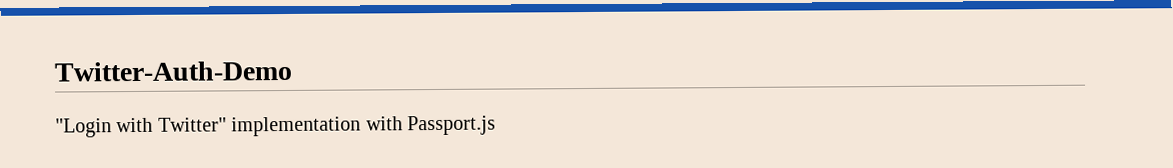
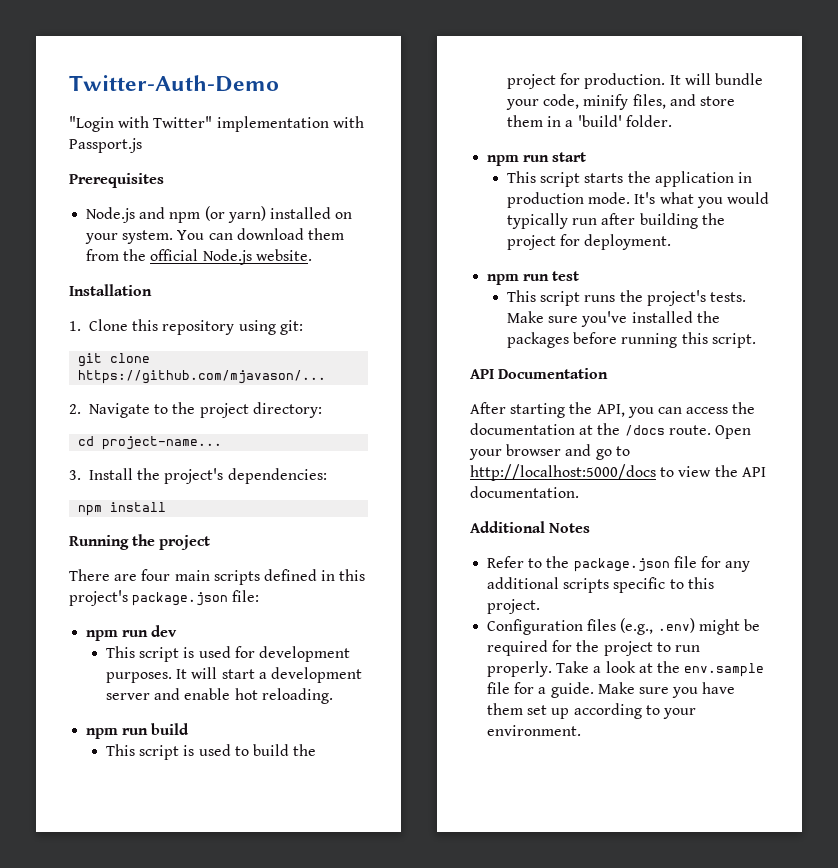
(496, 125) none -> [69,173,164,188] [86,206,353,223] [85,228,344,244] [86,249,312,265] [69,284,152,296] [69,319,303,335] [78,353,151,367] [78,370,327,384] [69,402,322,418] [78,436,223,450] [69,468,327,484] [78,502,167,516] [69,534,211,550] [69,569,366,585] [69,590,260,606] [86,625,178,641] [106,646,350,662] [106,667,362,683] [106,688,333,704] [86,723,190,739] [106,744,317,760] [507,73,763,89] [506,94,735,110] [507,115,672,127] [487,152,587,166] [507,171,752,187] [507,192,769,208] [507,213,725,229] [507,234,672,250] [487,271,580,285] [507,290,746,306] [507,311,720,327] [507,332,756,348] [470,368,609,379] [470,402,756,418] [470,423,751,439] [469,444,630,460] [470,464,766,481] [470,486,579,498] [470,521,591,533] [487,556,751,572] [487,577,714,593] [487,599,541,614] [487,618,760,635] [487,640,700,656] [487,661,765,677] [487,682,736,698] [487,703,696,719] [487,725,582,736] // Prerequisites // Node.js and npm (or yarn) installed on your system. You can download them from the official Node.js website. // Installation // 1. Clone this repository using git: // git clone https://github.com/mjavason/... // 2. Navigate to the project directory: // cd project-name... // 3. Install the project's dependencies: // npm install // Running the project // There are four main scripts defined in this project's package.json file: // npm run dev // This script is used for development purposes. It will start a development server and enable hot reloading. // npm run build // This script is used to build the project for production. It will bundle your code, minify files, and store them in a 'build' folder. // npm run start // This script starts the application in production mode. It's what you would typically run after building the project for deployment. // npm run test // This script runs the project's tests. Make sure you've installed the packages before running this script. // API Documentation // After starting the API, you can access the documentation at the /docs route. Open your browser and go to http://localhost:5000/docs to view the API documentation. // Additional Notes // Refer to the package.json file for any additional scripts specific to this project. // Configuration files (e.g., .env) might be required for the project to run properly. Take a look at the env.sample file for a guide. Make sure you have them set up according to your environment.

